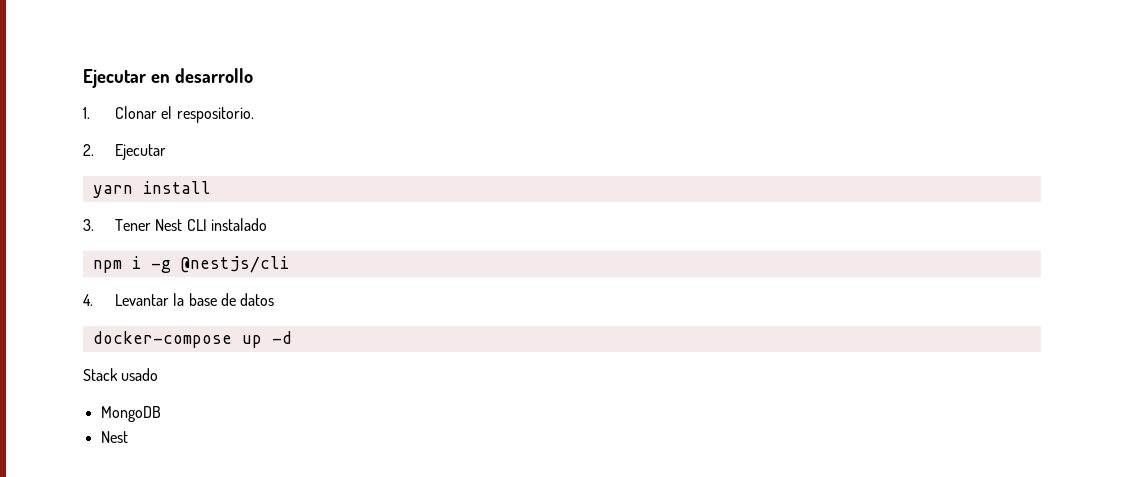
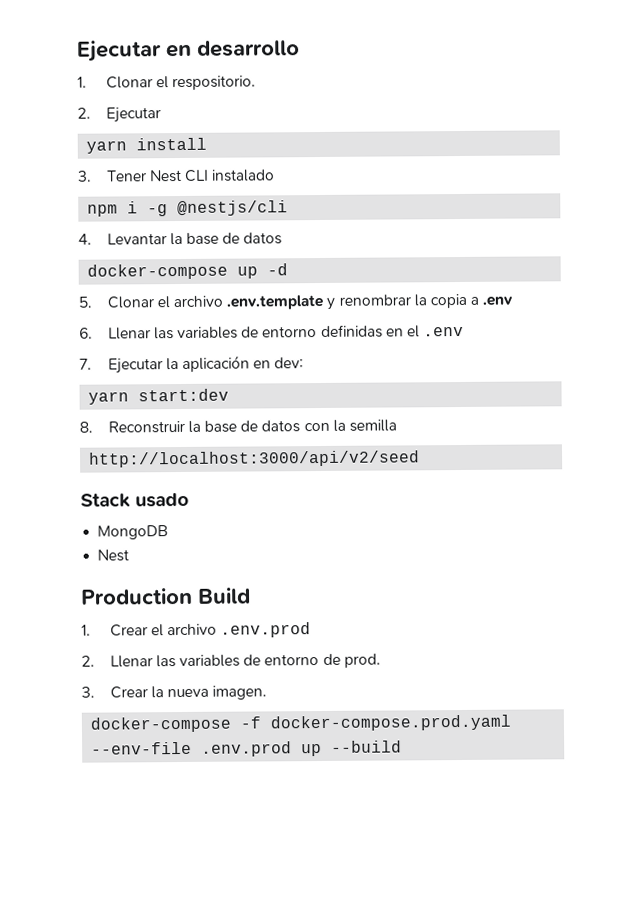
[83,368,159,381] [100,406,161,422] [100,431,128,443] Stack usado // MongoDB // Nest -> [78,293,514,310] [79,324,465,340] [79,355,305,374] [88,388,230,405] [79,419,397,434] [89,450,421,468] [80,492,190,508] [97,525,169,540] [97,549,130,562] [80,587,251,605] [81,622,312,638] [81,653,381,668] [81,685,268,700] [90,714,512,733] [91,740,403,757] 5. Clonar el archivo .env.template y renombrar la copia a .env // 6. Llenar las variables de entorno definidas en el .env // 7. Ejecutar la aplicación en dev: // yarn start:dev // 8. Reconstruir la base de datos con la semilla // http://localhost:3000/api/v2/seed // Stack usado // MongoDB // Nest // Production Build // 1. Crear el archivo .env.prod // 2. Llenar las variables de entorno de prod. // 3. Crear la nueva imagen. // docker-compose -f docker-compose.prod.yaml --env-file .env.prod up --build

